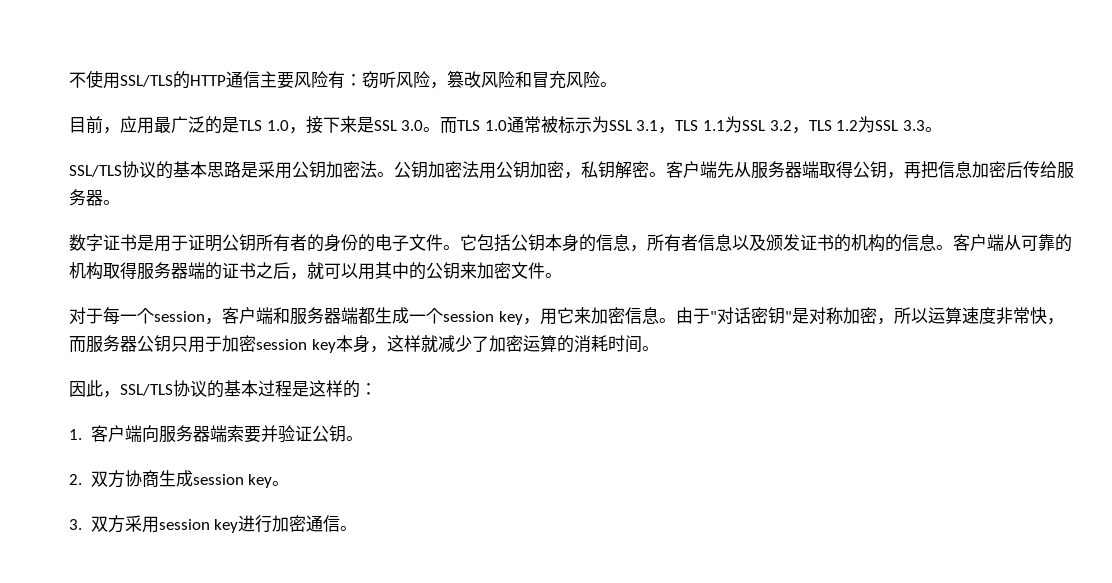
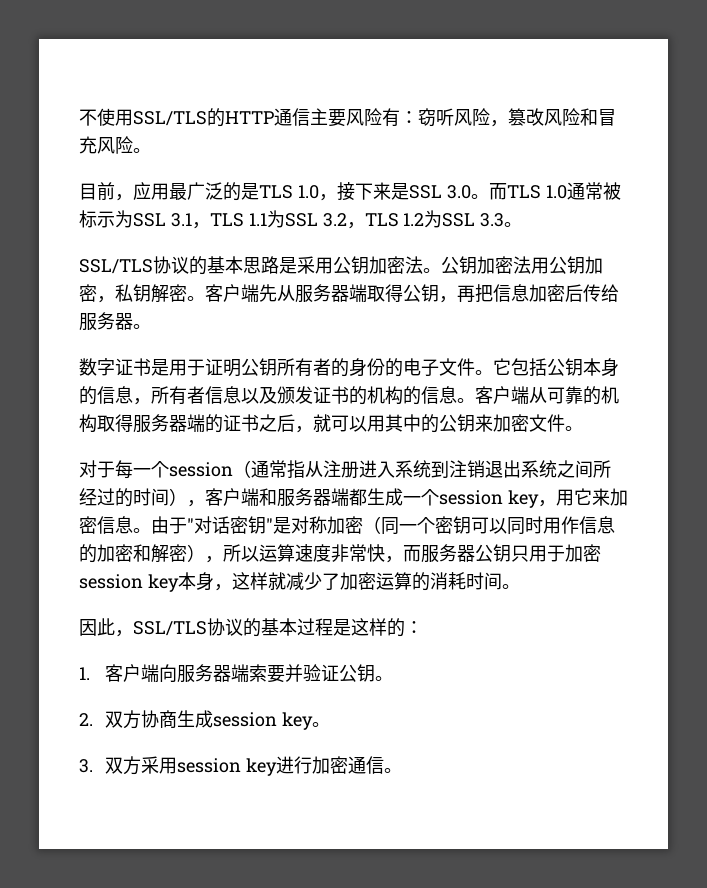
(205, 316) none -> [233,460,611,479] [79,488,187,507] （通常指从注册进入系统到注销退出系统之间所经过的时间）
(877, 315) none -> [363,516,615,535] [79,544,205,563] （同一个密钥可以同时用作信息的加密和解密）

